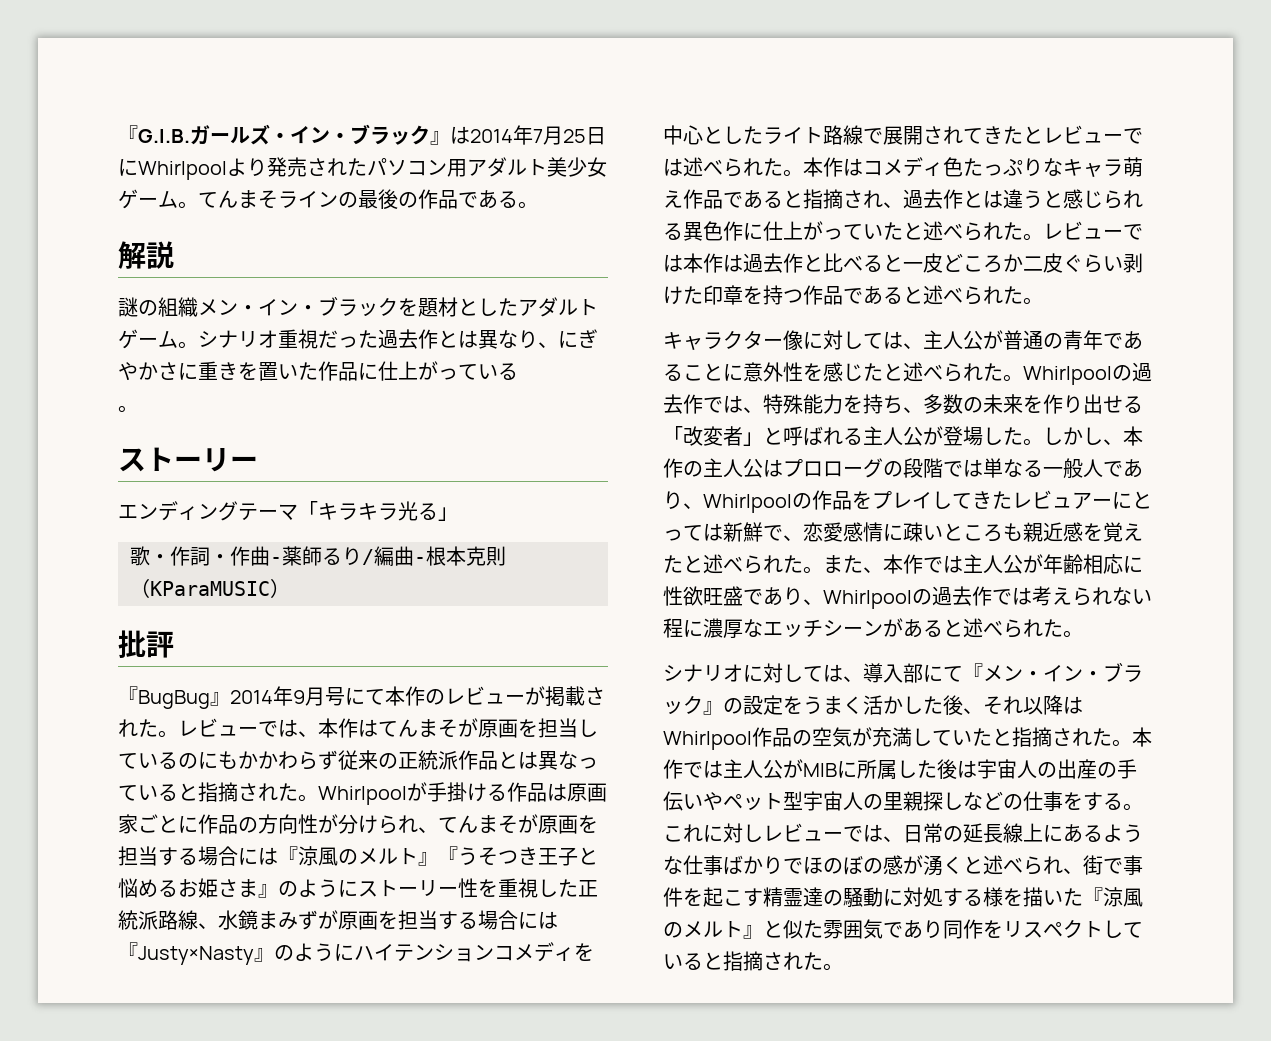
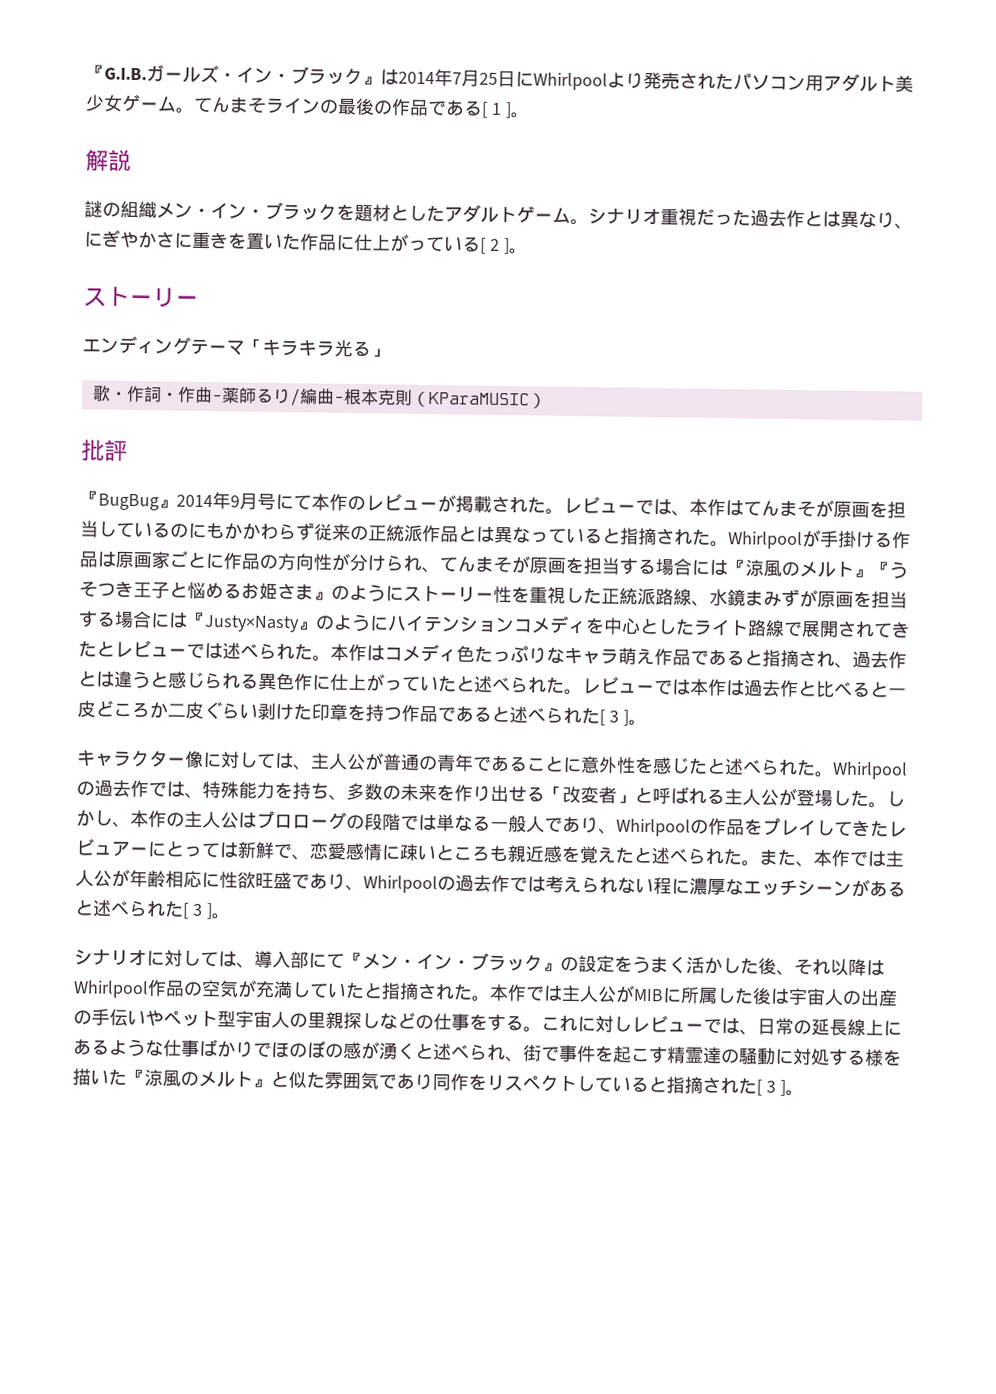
(518, 199) none -> [481,101,512,119] [ 1 ]
(518, 371) // -> [480,237,510,255] [ 2 ]
(1023, 295) none -> [599,709,629,726] [ 3 ]
(1063, 628) none -> [182,902,213,920] [ 3 ]
(823, 961) none -> [756,1079,786,1096] [ 3 ]

